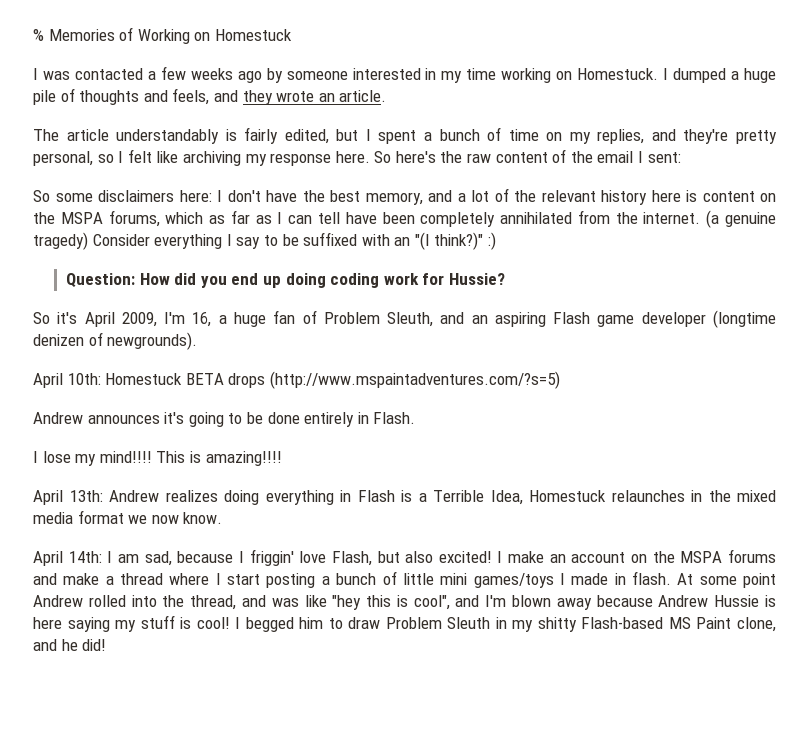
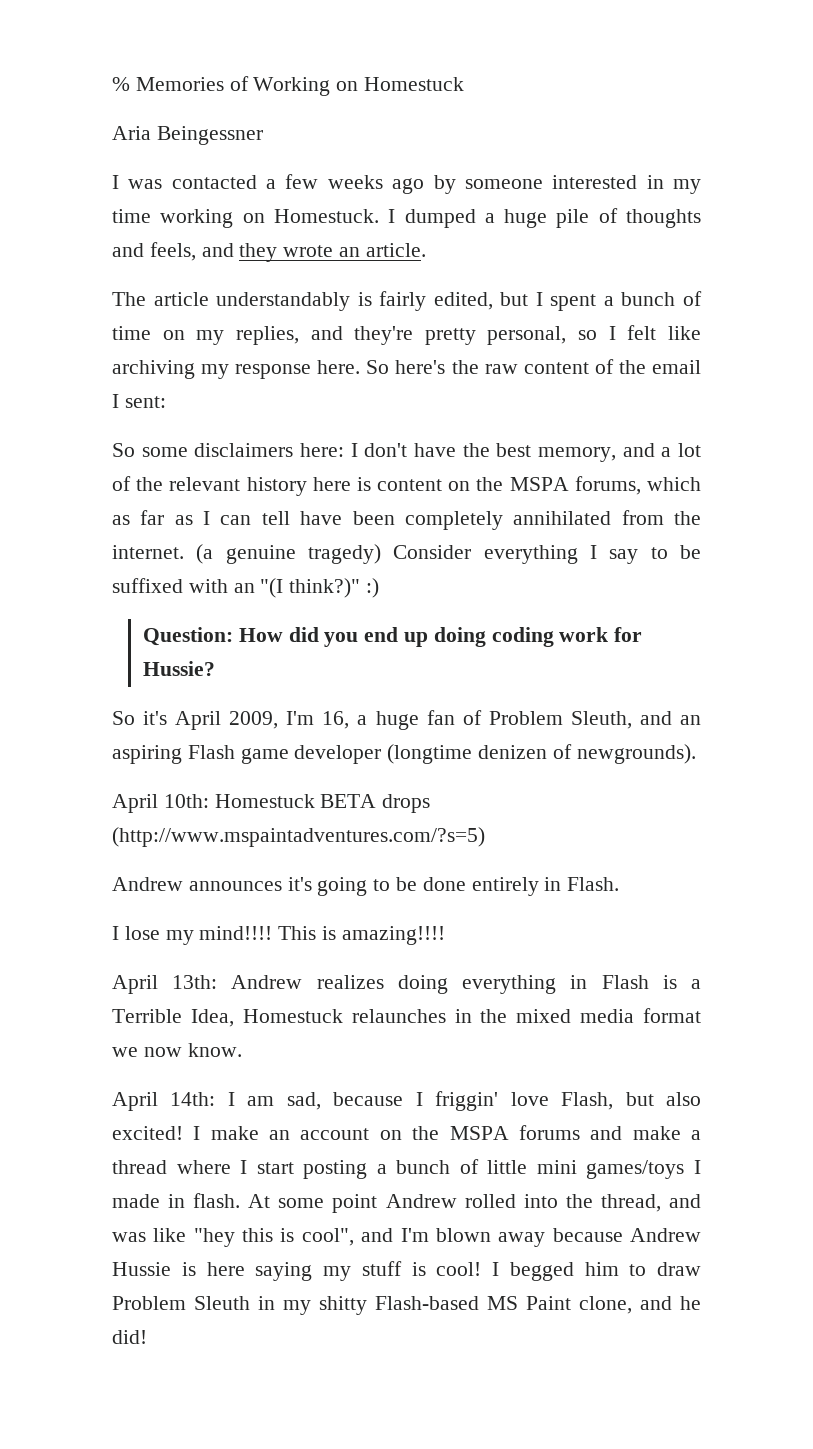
(292, 35) none -> [112,126,263,145] // Aria Beingessner

